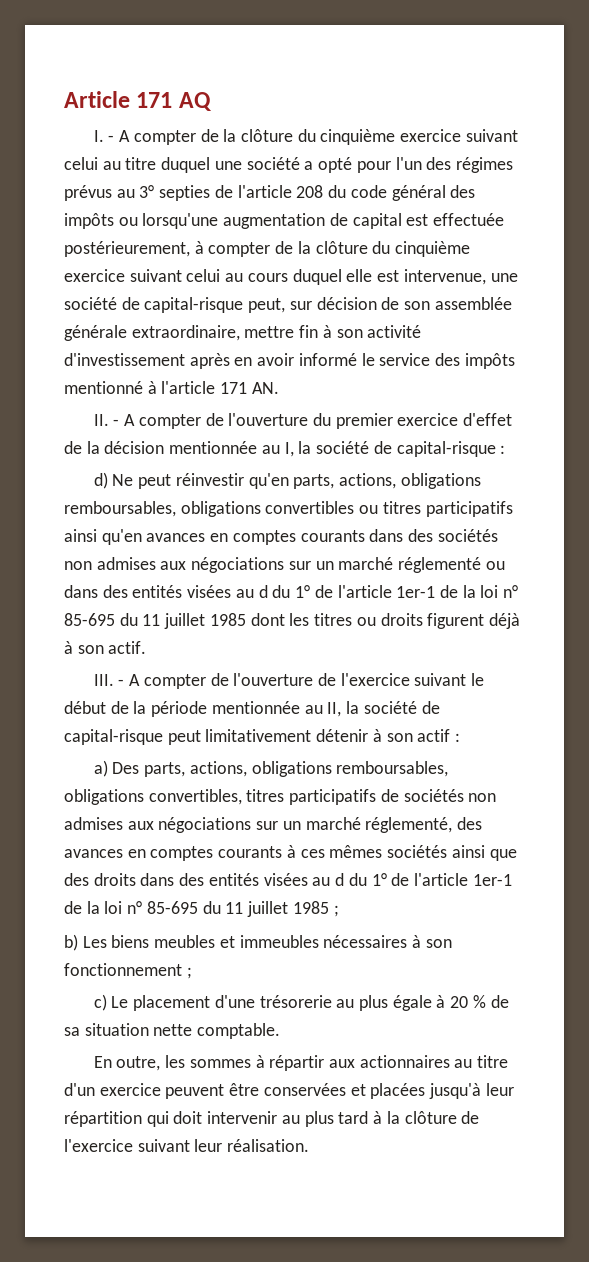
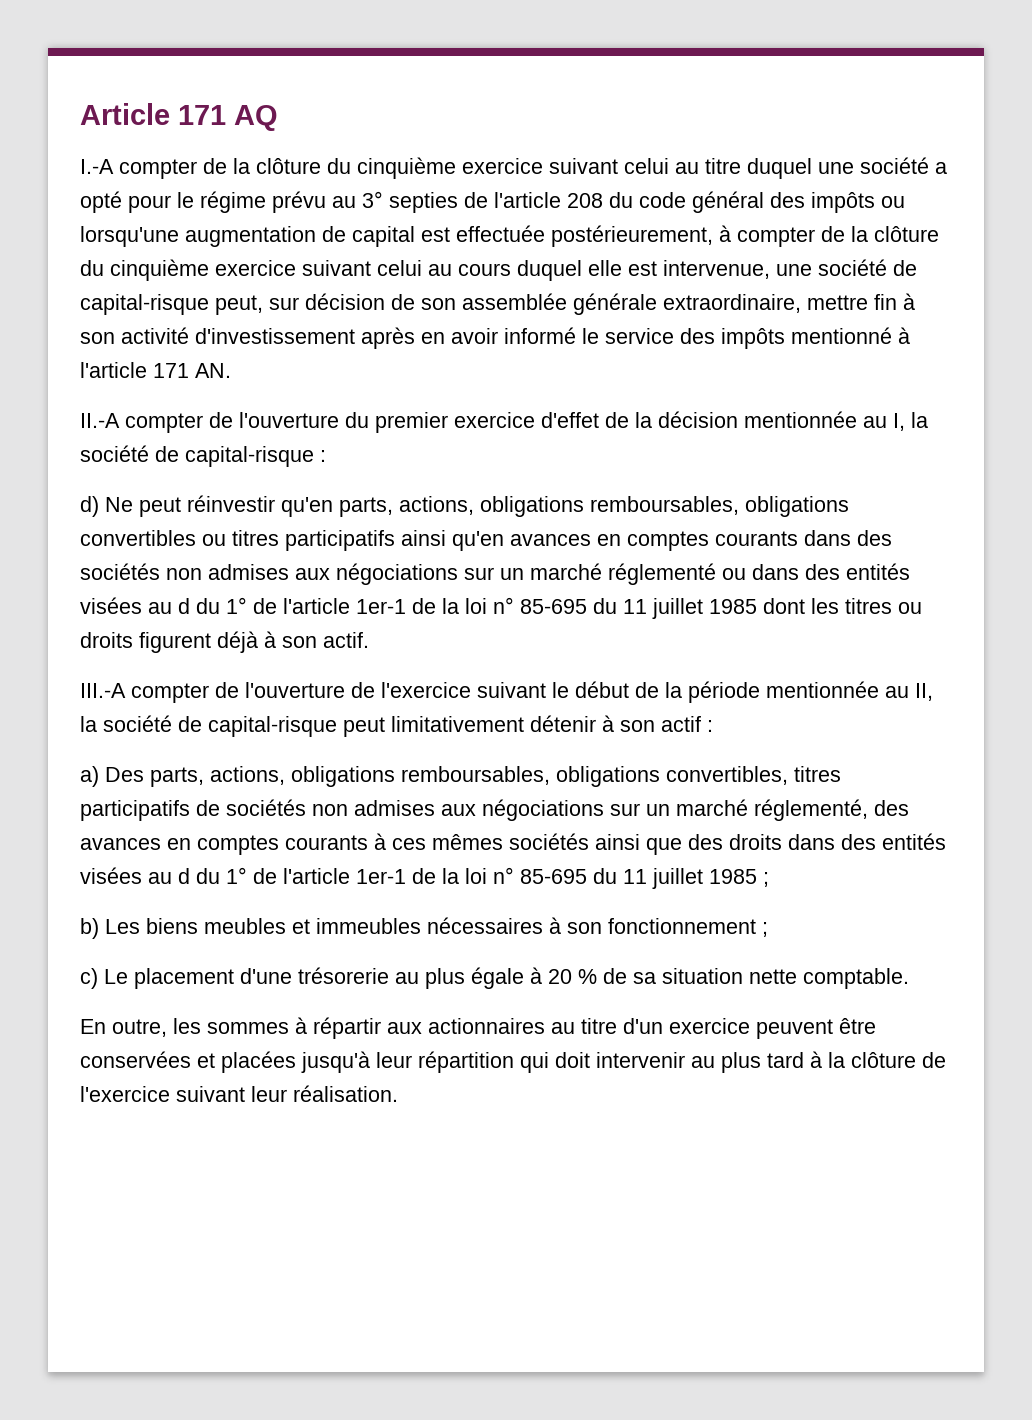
[93,130,131,142] I. - A -> [80,159,114,174] I.-A
[395,157,513,173] [64,185,112,201] l'un des régimes prévus -> [177,191,326,213] le régime prévu
[93,414,136,426] II. - A -> [80,413,120,428] II.-A
[93,674,141,686] III. - A -> [80,683,126,698] III.-A

